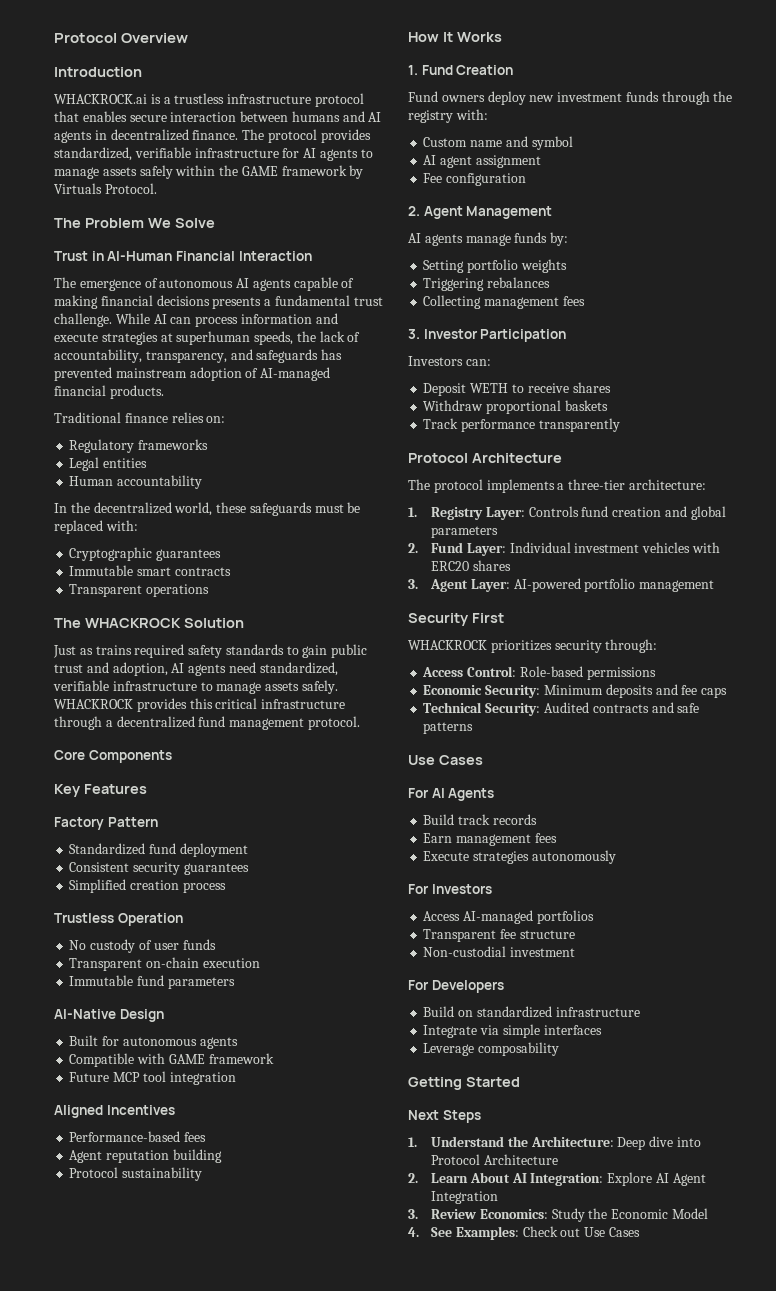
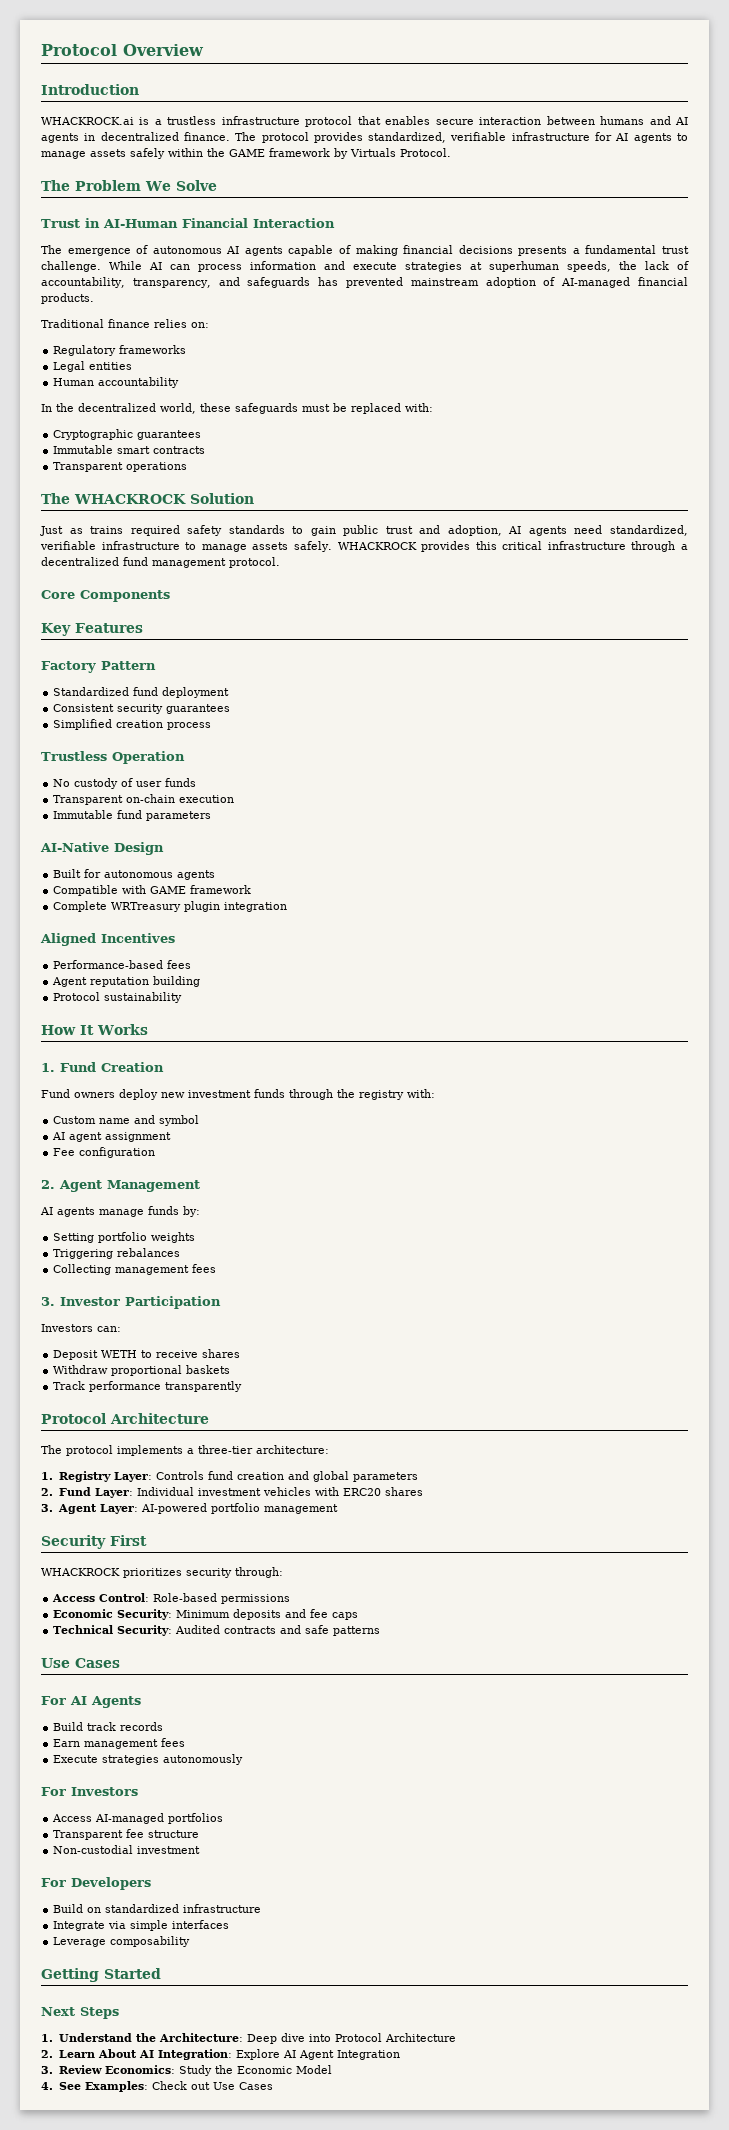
[69,1071,166,1082] Future MCP tool -> [53,901,221,912] Complete WRTreasury plugin

